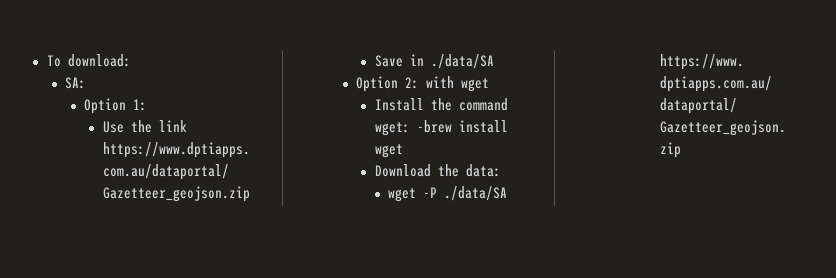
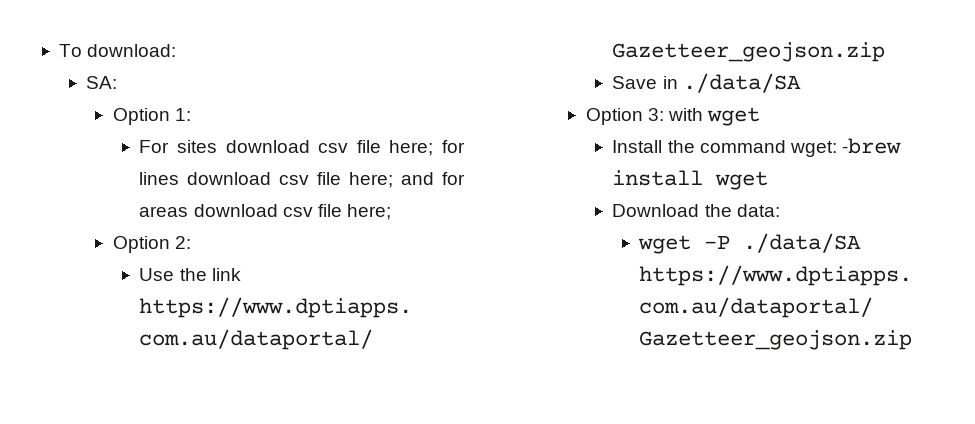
(148, 105) none -> [139,140,465,156] [139,172,465,188] [139,204,391,220] [112,236,191,253] // For sites download csv file here; for lines download csv file here; and for areas download csv file here; // Option 2:
[405,77,420,89] 2: -> [647,108,664,121] 3:

